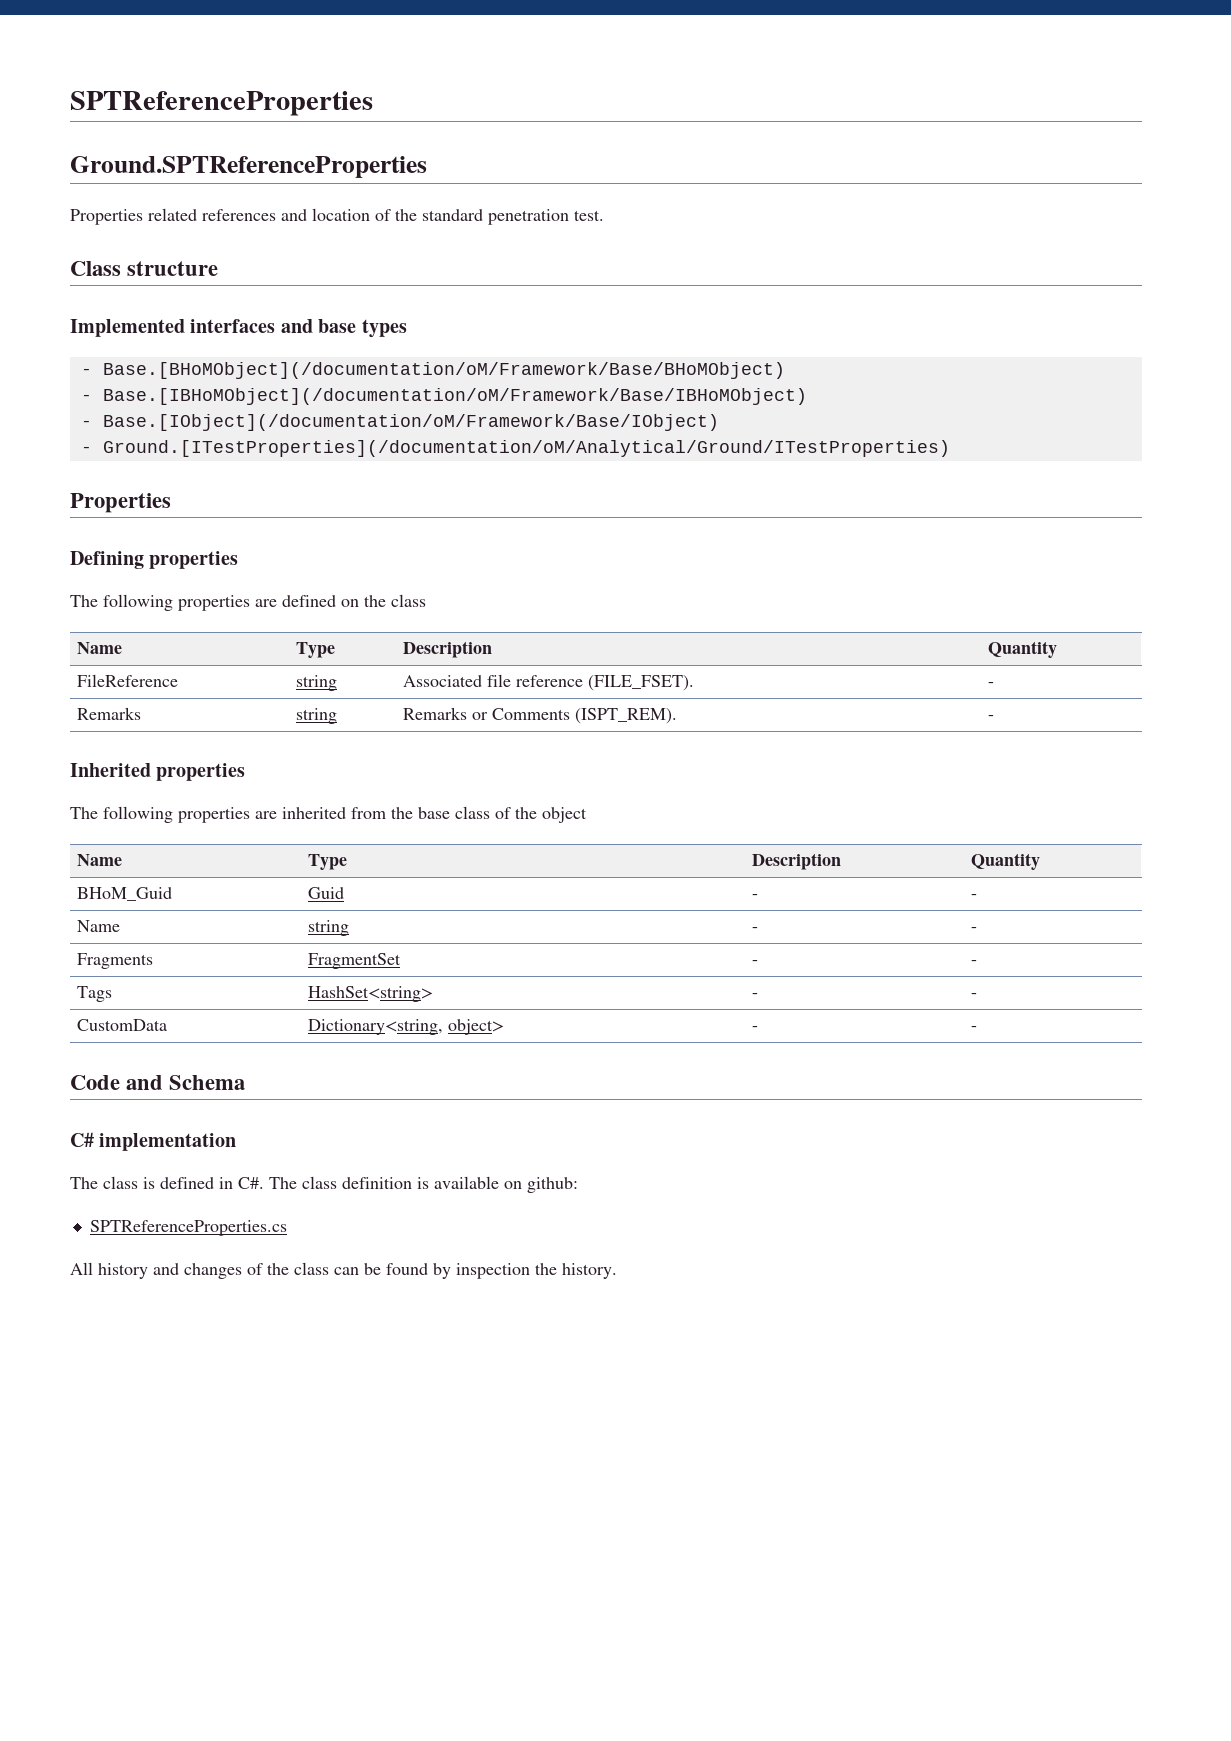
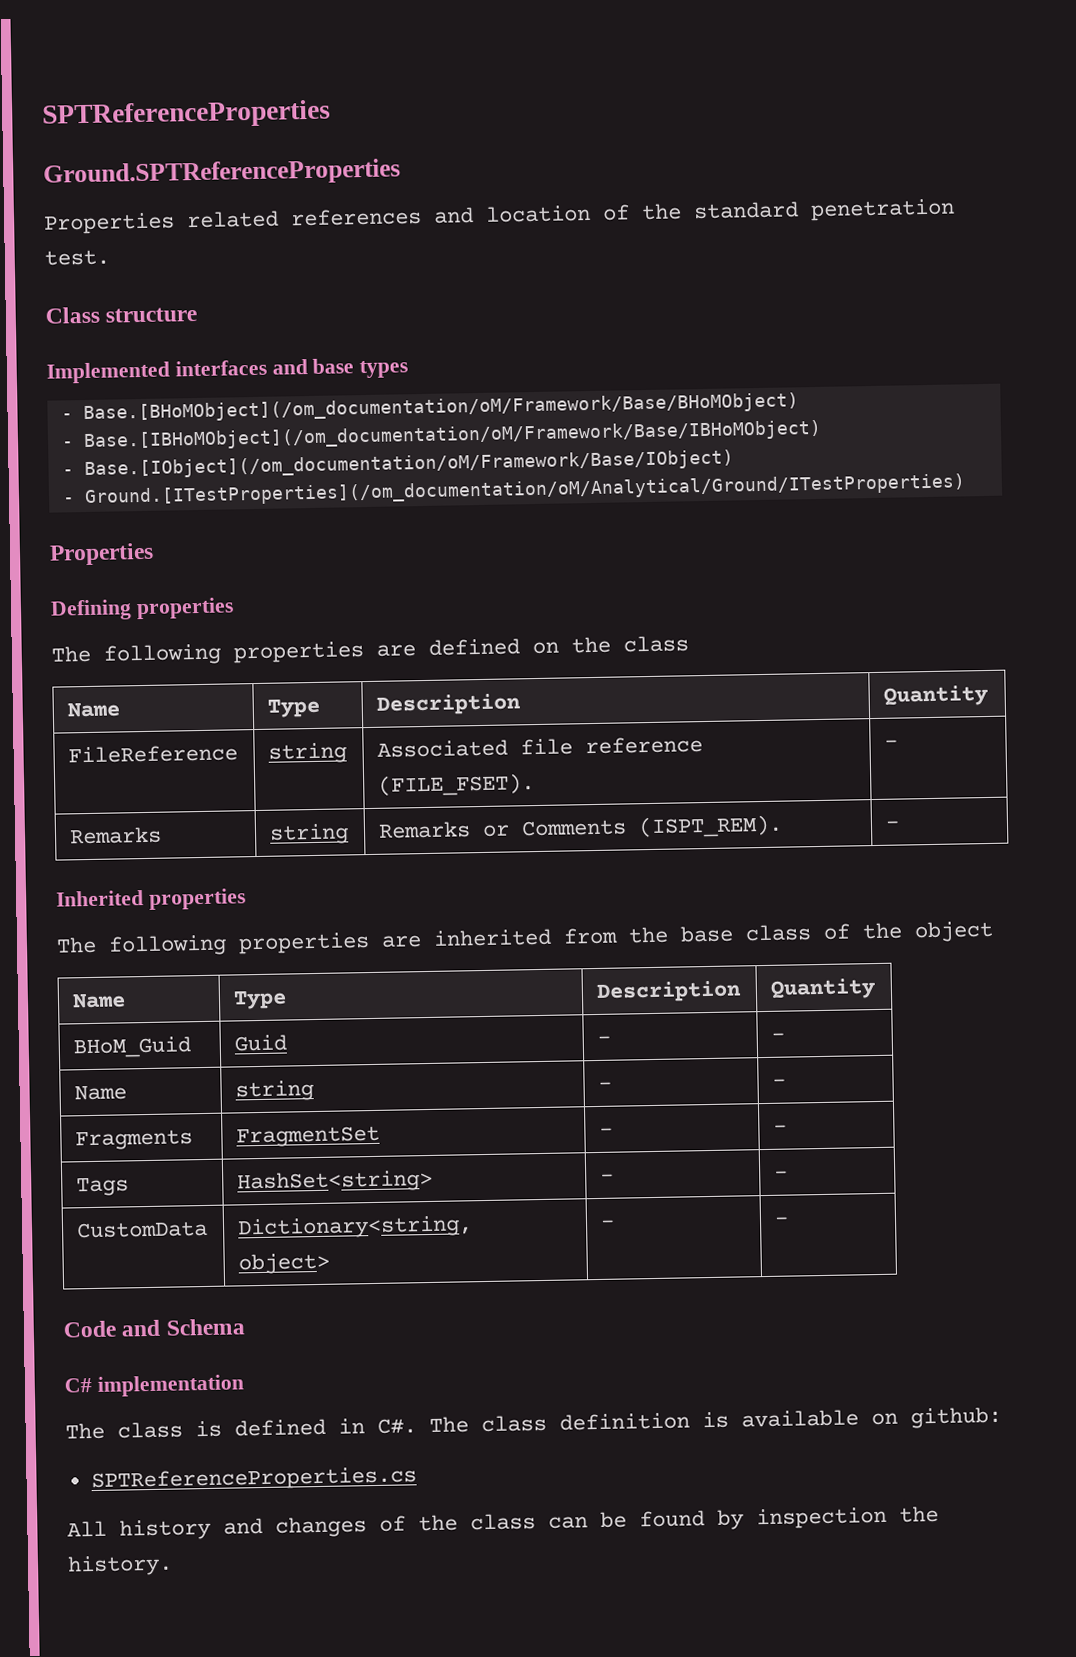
[102,362,785,379] [80,388,807,405] [80,414,719,431] [80,440,950,457] Base.[BHoMObject](/documentation/oM/Framework/Base/BHoMObject) // - Base.[IBHoMObject](/documentation/oM/Framework/Base/IBHoMObject) // - Base.[IObject](/documentation/oM/Framework/Base/IObject) // - Ground.[ITestProperties](/documentation/oM/Analytical/Ground/ITestProperties) -> [82,392,799,424] [61,419,822,452] [61,449,734,480] [62,473,966,508] Base.[BHoMObject](/om_documentation/oM/Framework/Base/BHoMObject) // - Base.[IBHoMObject](/om_documentation/oM/Framework/Base/IBHoMObject) // - Base.[IObject](/om_documentation/oM/Framework/Base/IObject) // - Ground.[ITestProperties](/om_documentation/oM/Analytical/Ground/ITestProperties)

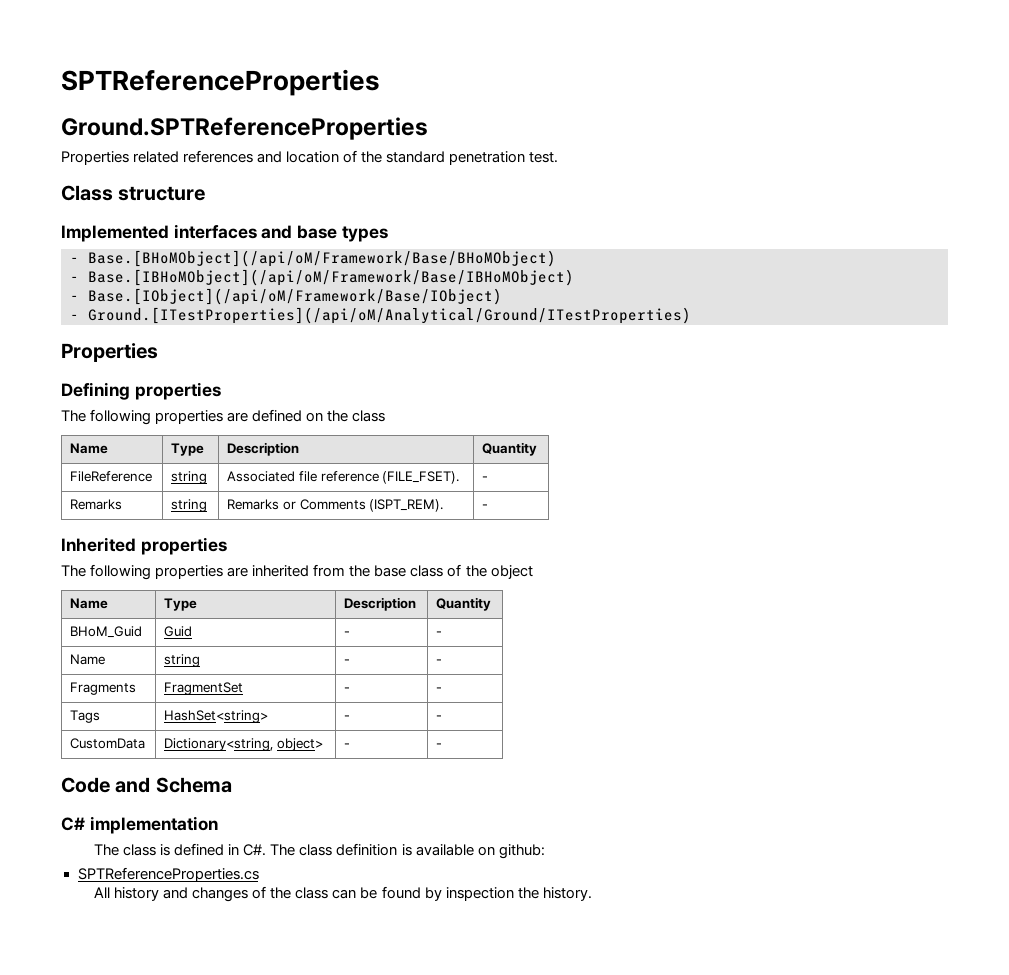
[82,392,799,424] [61,419,822,452] [61,449,734,480] [62,473,966,508] Base.[BHoMObject](/om_documentation/oM/Framework/Base/BHoMObject) // - Base.[IBHoMObject](/om_documentation/oM/Framework/Base/IBHoMObject) // - Base.[IObject](/om_documentation/oM/Framework/Base/IObject) // - Ground.[ITestProperties](/om_documentation/oM/Analytical/Ground/ITestProperties) -> [88,250,556,267] [70,269,574,286] [70,288,502,305] [70,307,691,324] Base.[BHoMObject](/api/oM/Framework/Base/BHoMObject) // - Base.[IBHoMObject](/api/oM/Framework/Base/IBHoMObject) // - Base.[IObject](/api/oM/Framework/Base/IObject) // - Ground.[ITestProperties](/api/oM/Analytical/Ground/ITestProperties)

